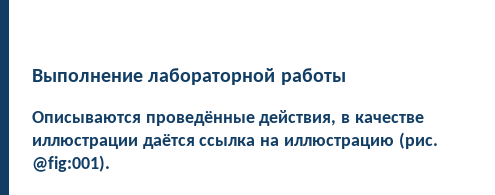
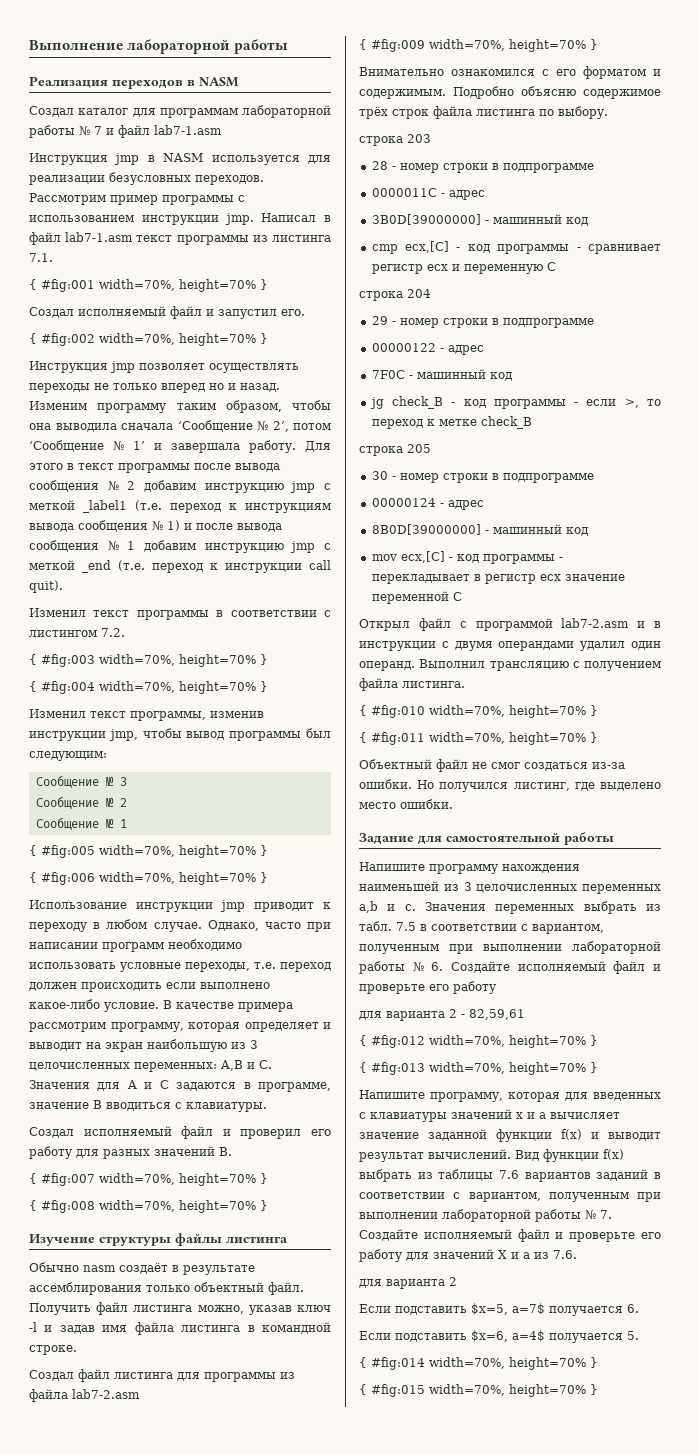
[32,110,424,126] [32,132,438,149] [32,155,110,172] Описываются проведённые действия, в качестве иллюстрации даётся ссылка на иллюстрацию (рис. @fig:001). -> [29,76,239,89] [29,105,331,118] [29,125,222,138] [29,153,331,165] [29,172,264,185] [29,193,245,205] [29,213,331,225] [29,232,331,245] [29,253,53,262] [29,279,268,292] [29,306,305,319] [29,333,268,346] [29,361,299,373] [29,383,280,393] [29,400,331,413] [29,420,331,432] [29,440,331,453] [29,463,280,473] [29,480,331,493] [29,500,331,513] [29,520,282,532] [29,540,331,553] [29,560,331,573] [29,580,63,593] [29,608,331,620] [29,628,125,637] [29,654,268,667] [29,681,268,694] [29,709,264,721] [29,728,332,741] [29,751,107,761] [35,775,127,788] [35,796,127,809] [35,817,127,830] [29,845,268,858] [29,872,268,885] [29,900,331,912] [29,919,331,932] [29,939,242,952] [29,962,331,972] [29,982,270,992] [29,999,293,1012] [29,1022,331,1032] [29,1039,258,1052] [29,1060,272,1072] [29,1080,331,1092] [29,1100,267,1112] [29,1126,331,1139] [29,1146,232,1159] [29,1173,268,1186] [29,1200,268,1213] [29,1233,288,1246] [29,1262,255,1275] [29,1282,304,1295] [29,1302,331,1315] [29,1322,331,1335] [29,1345,77,1355] [29,1369,295,1382] [29,1389,140,1402] [359,39,598,52] [359,66,661,79] [359,86,661,99] [359,106,608,119] [359,134,431,146] [371,161,594,173] [371,188,485,200] [371,214,588,226] [371,241,661,254] [371,262,556,274] [359,289,431,301] [371,316,594,328] [371,343,484,355] [371,369,512,381] [369,396,661,409] [371,416,532,429] [359,444,431,456] [371,471,594,483] [371,498,484,510] [371,524,588,536] [371,551,563,564] [371,574,625,584] [371,591,462,604] [359,618,661,631] [359,641,661,651] [359,659,661,671] [359,678,465,691] [359,705,598,718] [359,732,598,745] [359,759,625,772] [359,779,661,792] [359,799,453,809] [359,832,614,845] [359,862,580,874] [359,881,661,894] [359,901,661,914] [359,921,604,934] [359,941,661,954] [359,961,661,974] [359,981,496,994] [359,1009,525,1021] [359,1035,598,1048] [359,1062,598,1075] [359,1090,661,1102] [359,1109,620,1122] [359,1129,661,1142] [359,1149,624,1162] [359,1169,661,1182] [359,1192,661,1202] [359,1209,612,1222] [359,1229,661,1242] [359,1249,577,1262] [359,1277,457,1289] [359,1303,639,1316] [359,1330,639,1343] [359,1357,598,1370] [359,1384,598,1397] Реализация переходов в NASM // Создал каталог для программам лабораторной работы № 7 и файл lab7-1.asm // Инструкция jmp в NASM используется для реализации безусловных переходов. Рассмотрим пример программы с использованием инструкции jmp. Написал в файл lab7-1.asm текст программы из листинга 7.1. // { #fig:001 width=70%, height=70% } // Создал исполняемый файл и запустил его. // { #fig:002 width=70%, height=70% } // Инструкция jmp позволяет осуществлять переходы не только вперед но и назад. Изменим программу таким образом, чтобы она выводила сначала ‘Сообщение № 2’, потом ‘Сообщение № 1’ и завершала работу. Для этого в текст программы после вывода сообщения № 2 добавим инструкцию jmp с меткой _label1 (т.е. переход к инструкциям вывода сообщения № 1) и после вывода сообщения № 1 добавим инструкцию jmp с меткой _end (т.е. переход к инструкции call quit). // Изменил текст программы в соответствии с листингом 7.2. // { #fig:003 width=70%, height=70% } // { #fig:004 width=70%, height=70% } // Изменил текст программы, изменив инструкции jmp, чтобы вывод программы был следующим: // Сообщение № 3 // Сообщение № 2 // Сообщение № 1 // { #fig:005 width=70%, height=70% } // { #fig:006 width=70%, height=70% } // Использование инструкции jmp приводит к переходу в любом случае. Однако, часто при написании программ необходимо использовать условные переходы, т.е. переход должен происходить если выполнено какое-либо условие. В качестве примера рассмотрим программу, которая определяет и выводит на экран наибольшую из 3 целочисленных переменных: A,B и C. Значения для A и C задаются в программе, значение B вводиться с клавиатуры. // Создал исполняемый файл и проверил его работу для разных значений B. // { #fig:007 width=70%, height=70% } // { #fig:008 width=70%, height=70% } // Изучение структуры файлы листинга // Обычно nasm создаёт в результате ассемблирования только объектный файл. Получить файл листинга можно, указав ключ -l и задав имя файла листинга в командной строке. // Создал файл листинга для программы из файла lab7-2.asm // { #fig:009 width=70%, height=70% } // Внимательно ознакомился с его форматом и содержимым. Подробно объясню содержимое трёх строк файла листинга по выбору. // строка 203 // 28 - номер строки в подпрограмме // 0000011C - адрес // 3B0D[39000000] - машинный код // cmp ecx,[C] - код программы - сравнивает регистр ecx и переменную С // строка 204 // 29 - номер строки в подпрограмме // 00000122 - адрес // 7F0C - машинный код // jg check_B - код программы - если >, то переход к метке check_B // строка 205 // 30 - номер строки в подпрограмме // 00000124 - адрес // 8B0D[39000000] - машинный код // mov ecx,[C] - код программы - перекладывает в регистр ecx значение переменной С // Открыл файл с программой lab7-2.asm и в инструкции с двумя операндами удалил один операнд. Выполнил трансляцию с получением файла листинга. // { #fig:010 width=70%, height=70% } // { #fig:011 width=70%, height=70% } // Объектный файл не смог создаться из-за ошибки. Но получился листинг, где выделено место ошибки. // Задание для самостоятельной работы // Напишите программу нахождения наименьшей из 3 целочисленных переменных a,b и c. Значения переменных выбрать из табл. 7.5 в соответствии с вариантом, полученным при выполнении лабораторной работы № 6. Создайте исполняемый файл и проверьте его работу // для варианта 2 - 82,59,61 // { #fig:012 width=70%, height=70% } // { #fig:013 width=70%, height=70% } // Напишите программу, которая для введенных с клавиатуры значений x и a вычисляет значение заданной функции f(x) и выводит результат вычислений. Вид функции f(x) выбрать из таблицы 7.6 вариантов заданий в соответствии с вариантом, полученным при выполнении лабораторной работы № 7. Создайте исполняемый файл и проверьте его работу для значений X и a из 7.6. // для варианта 2 // Если подставить $x=5, a=7$ получается 6. // Если подставить $x=6, a=4$ получается 5. // { #fig:014 width=70%, height=70% } // { #fig:015 width=70%, height=70% }

